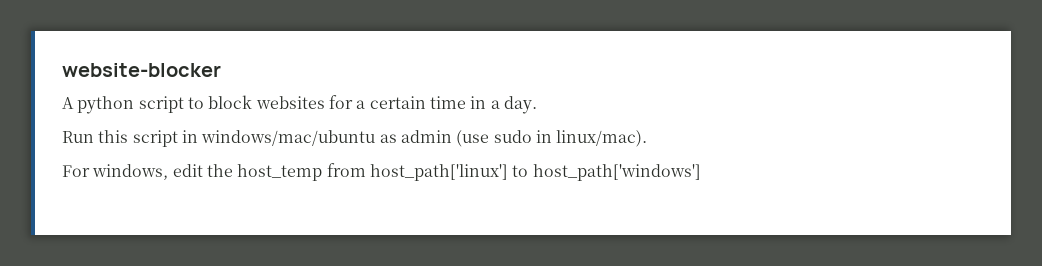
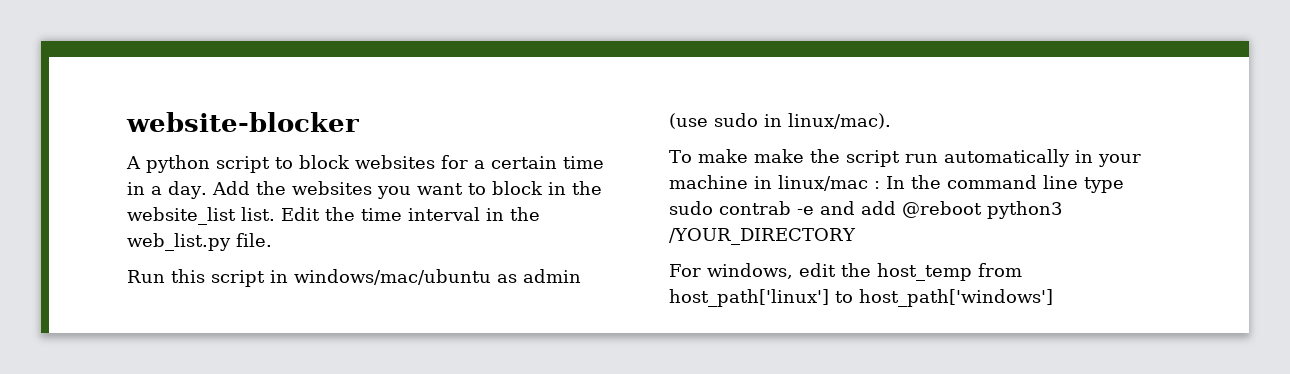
(537, 105) none -> [211,181,602,199] [127,207,540,225] [127,233,272,251] Add the websites you want to block in the website_list list. Edit the time interval in the web_list.py file.
(648, 138) none -> [669,149,1141,167] [669,175,1124,193] [669,201,1062,219] [669,228,856,245] // To make make the script run automatically in your machine in linux/mac : In the command line type sudo contrab -e and add @reboot python3 /YOUR_DIRECTORY

